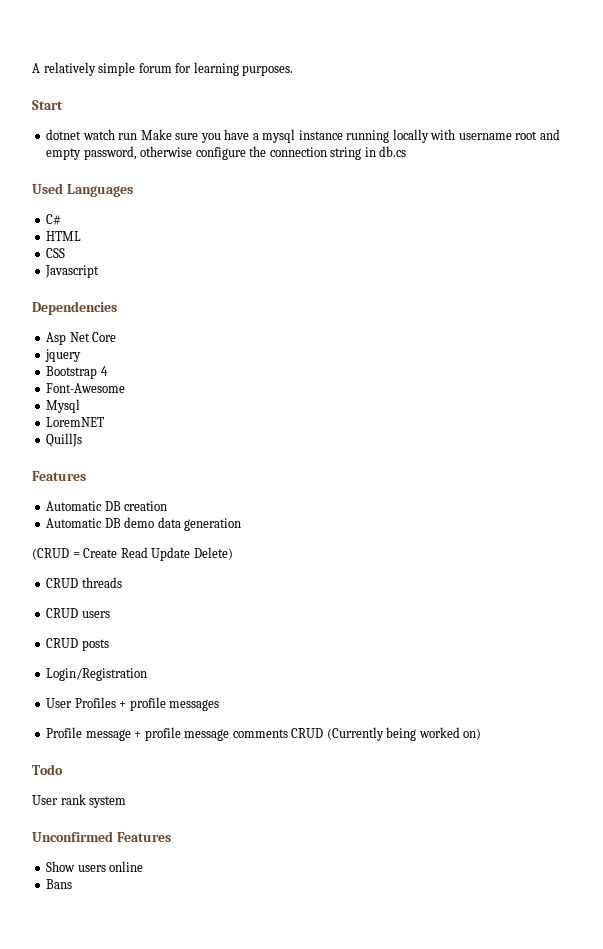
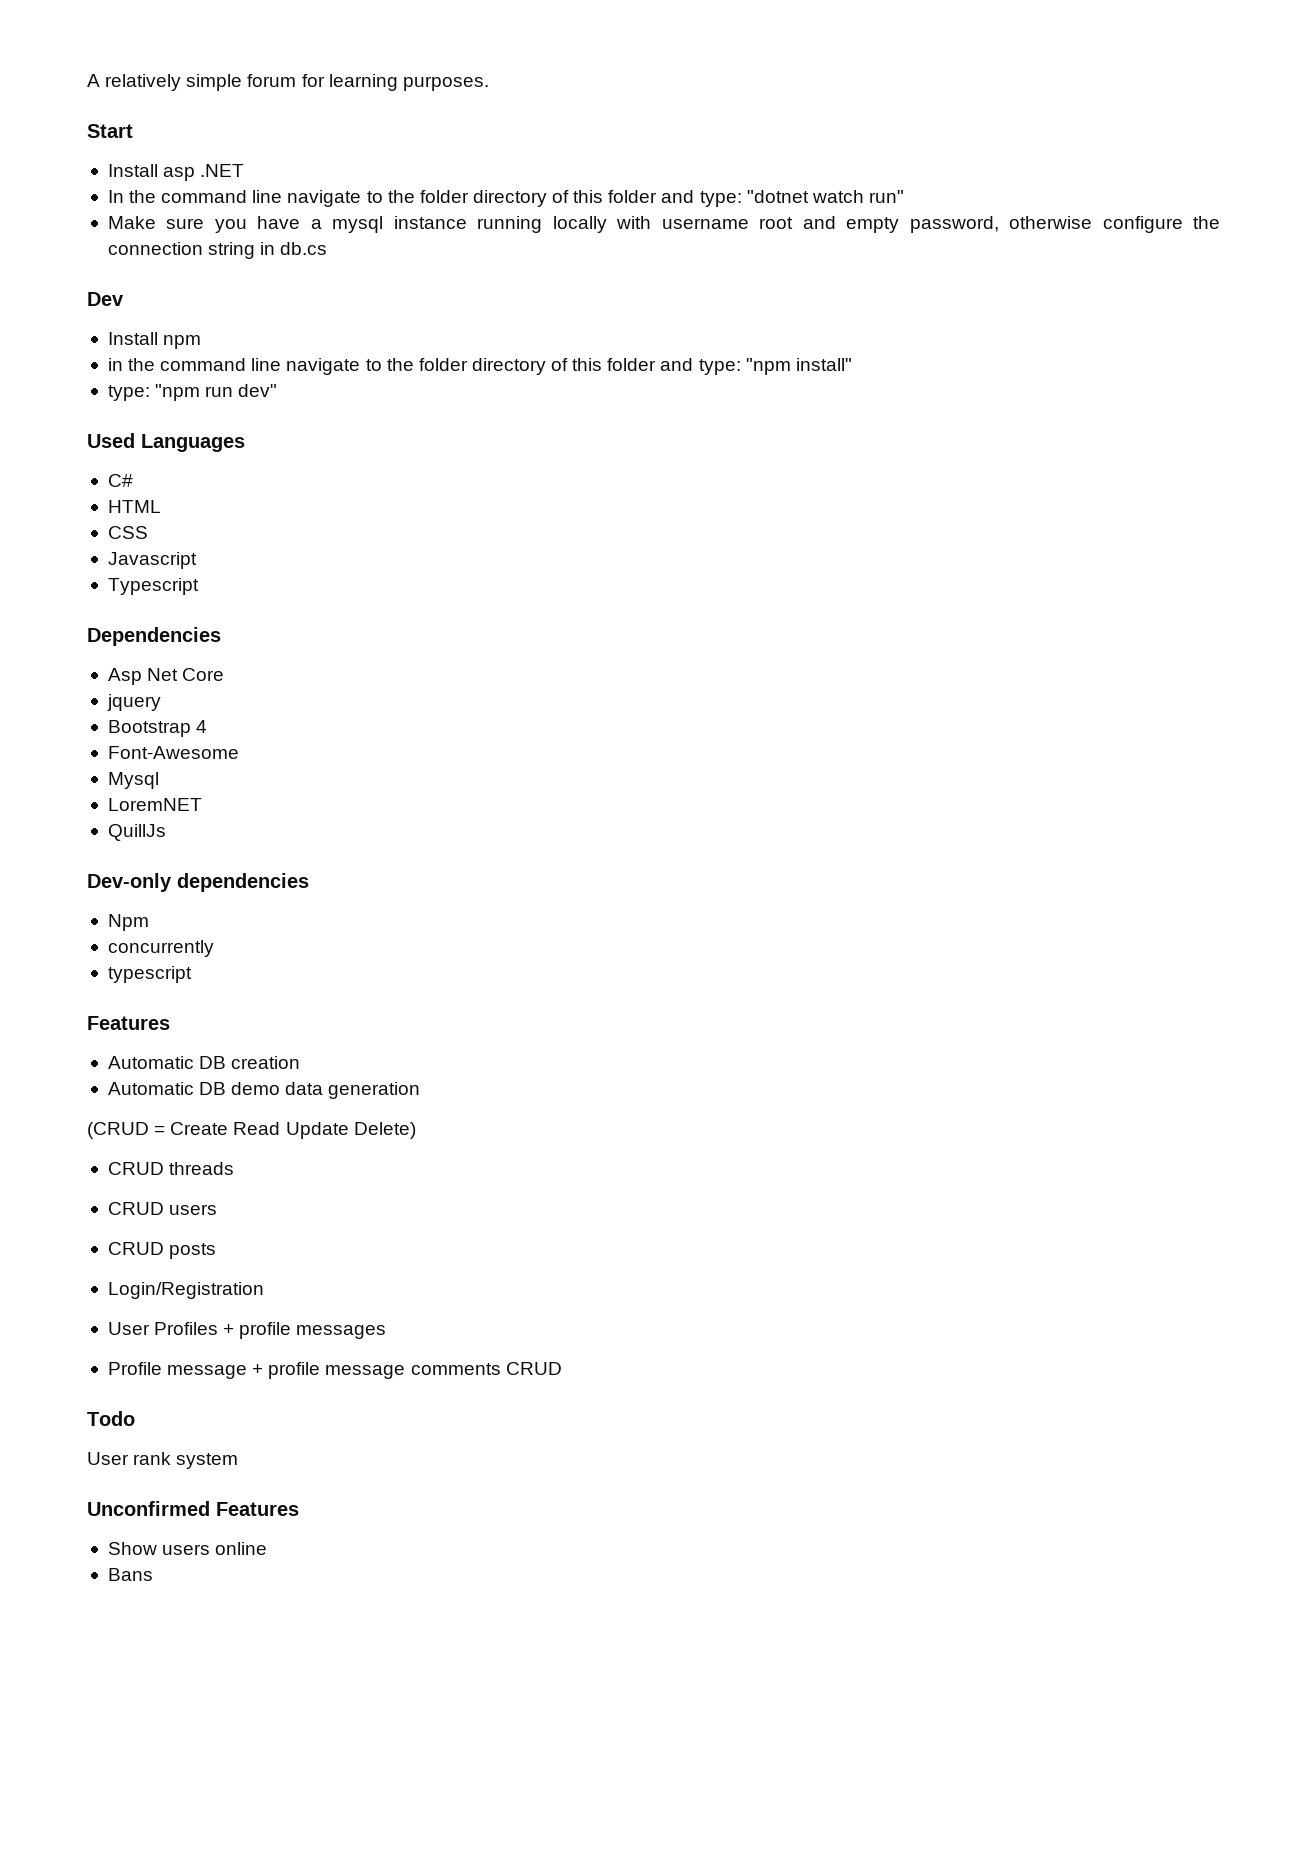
[46,129,138,140] dotnet watch run -> [107,164,245,181] [107,190,904,207] Install asp .NET // In the command line navigate to the folder directory of this folder and type: "dotnet watch run" //
(407, 151) none -> [87,292,124,306] [107,332,202,349] [107,358,852,375] [107,384,278,401] // Dev // Install npm // in the command line navigate to the folder directory of this folder and type: "npm install" // type: "npm run dev"
(100, 271) none -> [107,578,199,595] // Typescript
(83, 440) none -> [87,873,309,892] [107,914,149,931] [107,940,214,957] [107,966,192,983] // Dev-only dependencies // Npm // concurrently // typescript
[326,727,482,741] (Currently being worked on) -> (562, 1368) none

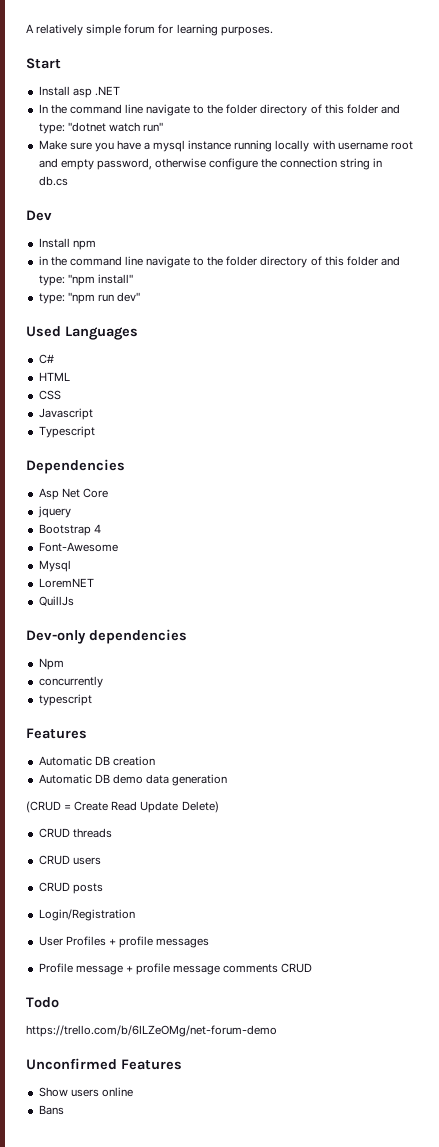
[87,1452,239,1469] User rank system -> [26,1025,277,1037] https://trello.com/b/6ILZeOMg/net-forum-demo

